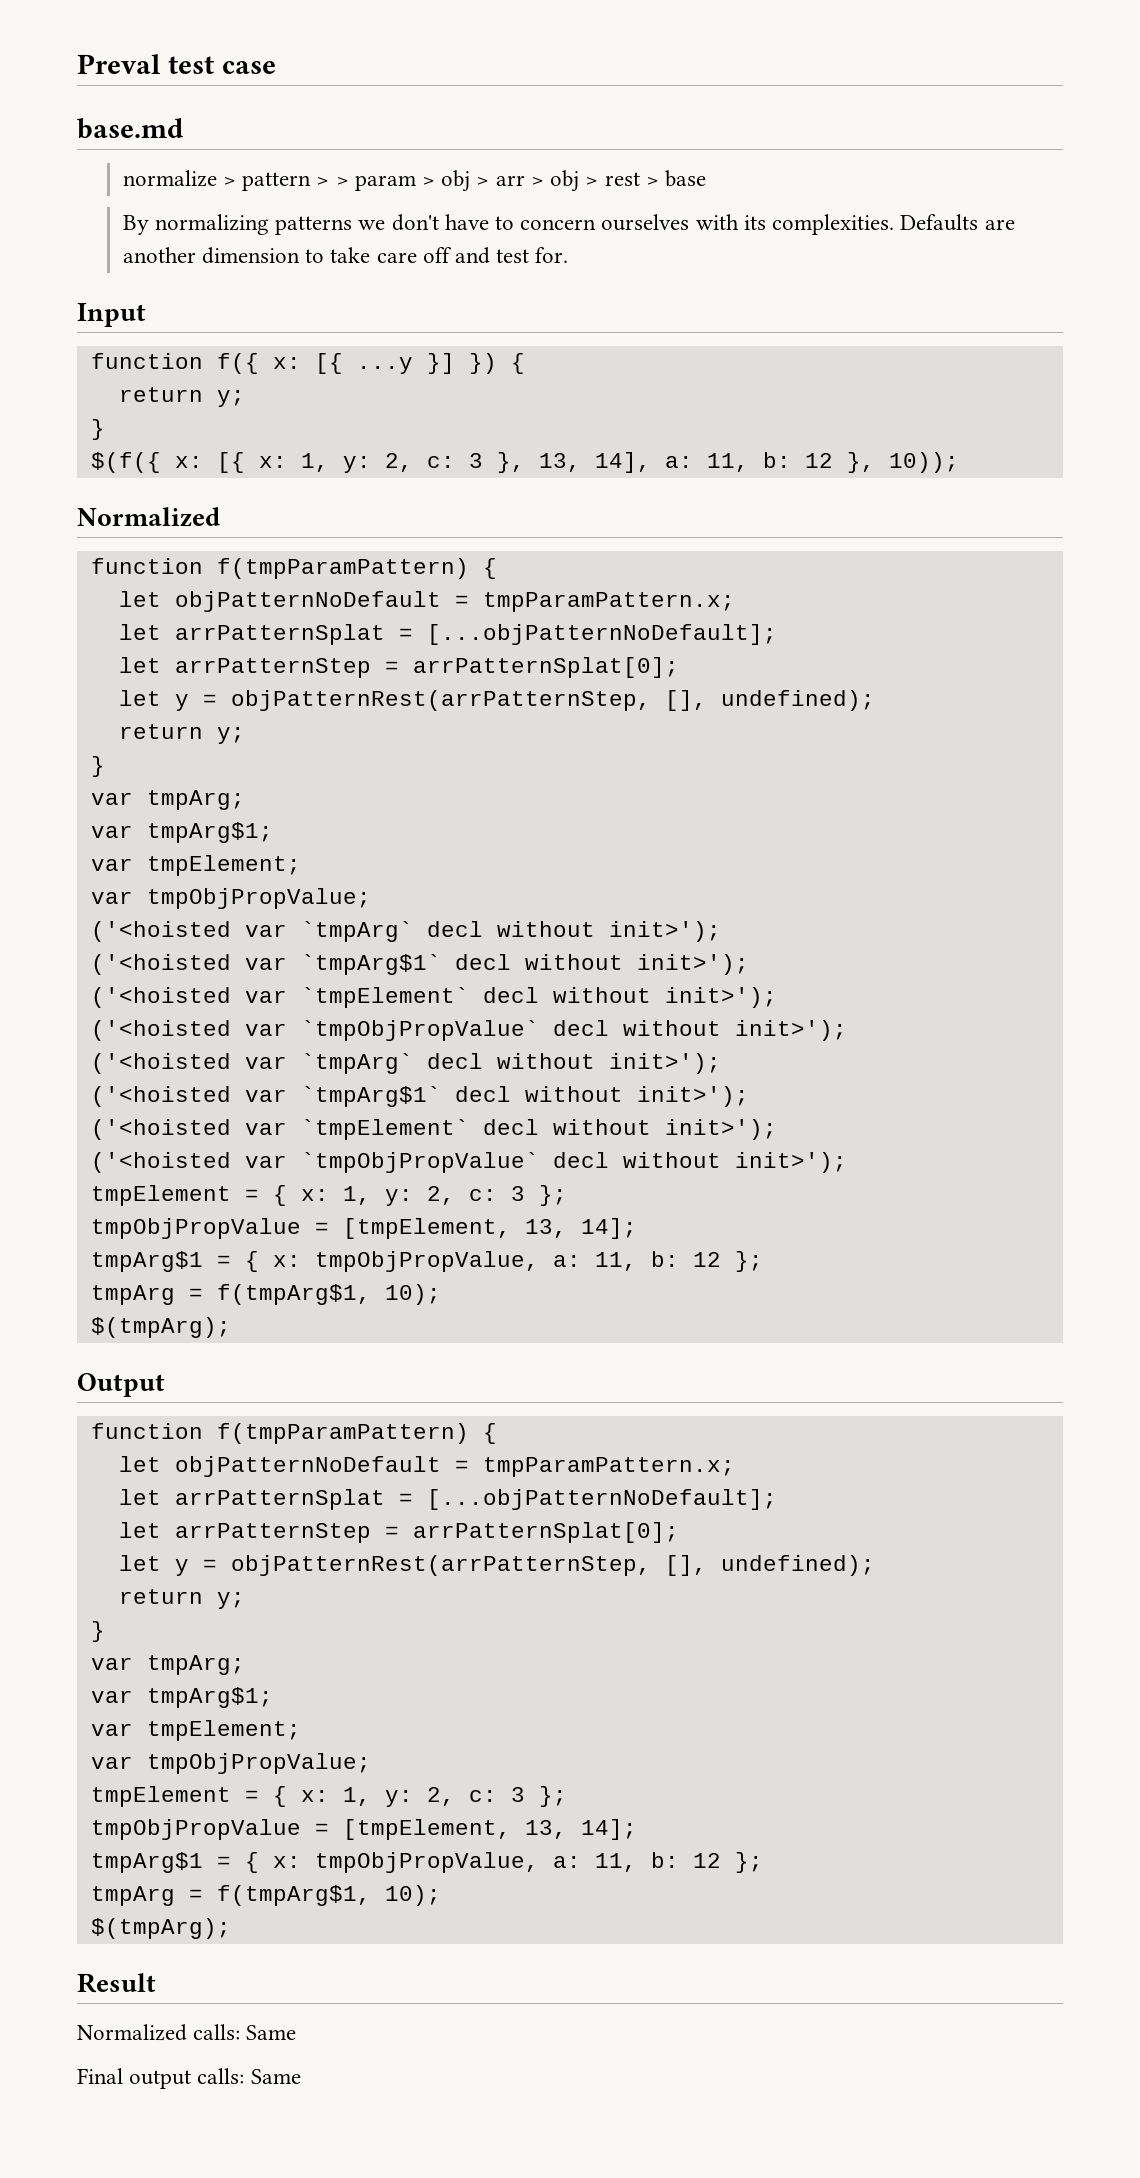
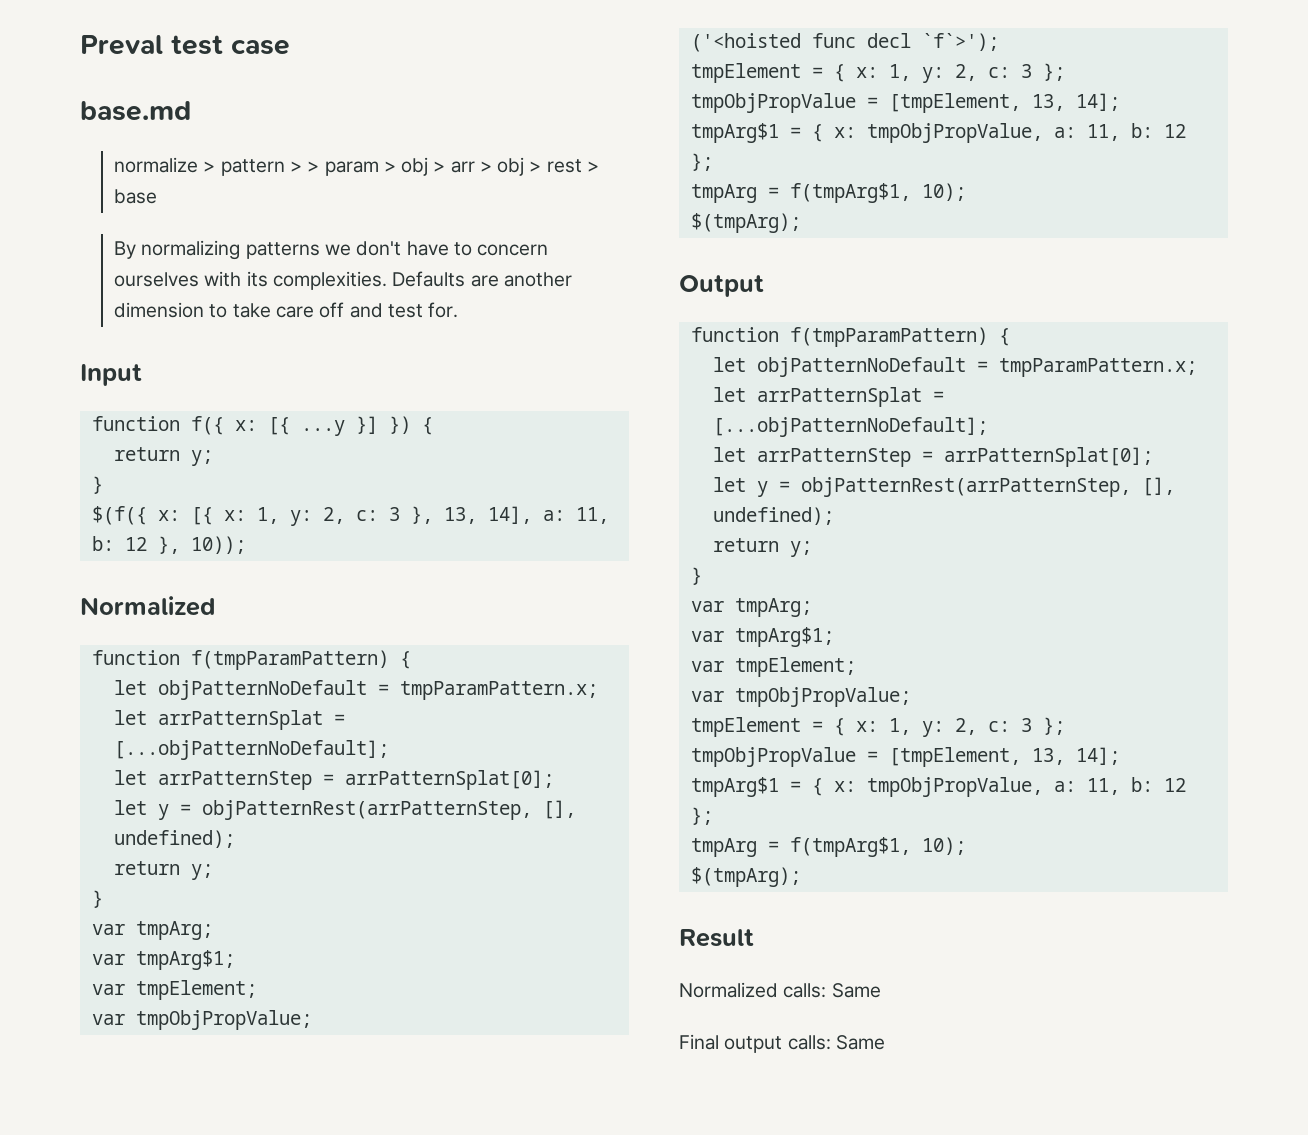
[244,921,721,942] [90,954,749,975] [90,987,777,1008] [90,1020,847,1041] [90,1053,721,1074] [90,1086,749,1107] [90,1119,777,1140] [90,1152,847,1173] var `tmpArg` decl without init>'); // ('<hoisted var `tmpArg$1` decl without init>'); // ('<hoisted var `tmpElement` decl without init>'); // ('<hoisted var `tmpObjPropValue` decl without init>'); // ('<hoisted var `tmpArg` decl without init>'); // ('<hoisted var `tmpArg$1` decl without init>'); // ('<hoisted var `tmpElement` decl without init>'); // ('<hoisted var `tmpObjPropValue` decl without init>'); -> [811,33,999,51] func decl `f`>');

